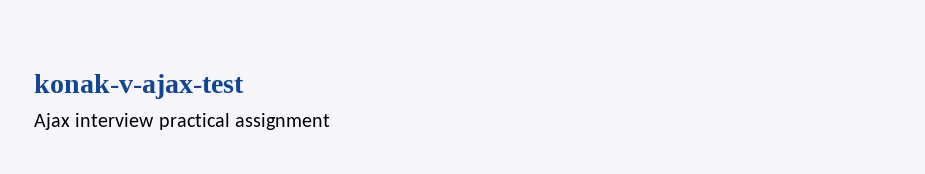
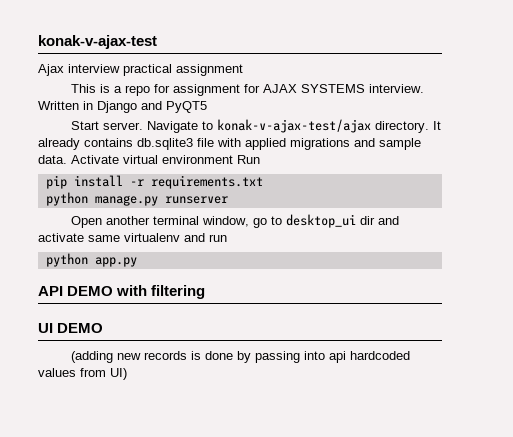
(331, 121) none -> [71,84,425,96] [38,101,207,113] [71,119,442,133] [38,138,421,150] [38,155,260,164] [45,175,263,189] [45,192,228,206] [71,214,400,228] [38,233,227,242] [45,253,137,267] [38,285,206,299] [38,323,104,333] [71,351,411,363] [38,368,127,380] // This is a repo for assignment for AJAX SYSTEMS interview. Written in Django and PyQT5 // Start server. Navigate to konak-v-ajax-test/ajax directory. It already contains db.sqlite3 file with applied migrations and sample data. Activate virtual environment Run // pip install -r requirements.txt // python manage.py runserver // Open another terminal window, go to desktop_ui dir and activate same virtualenv and run // python app.py // API DEMO with filtering // UI DEMO // (adding new records is done by passing into api hardcoded values from UI)

